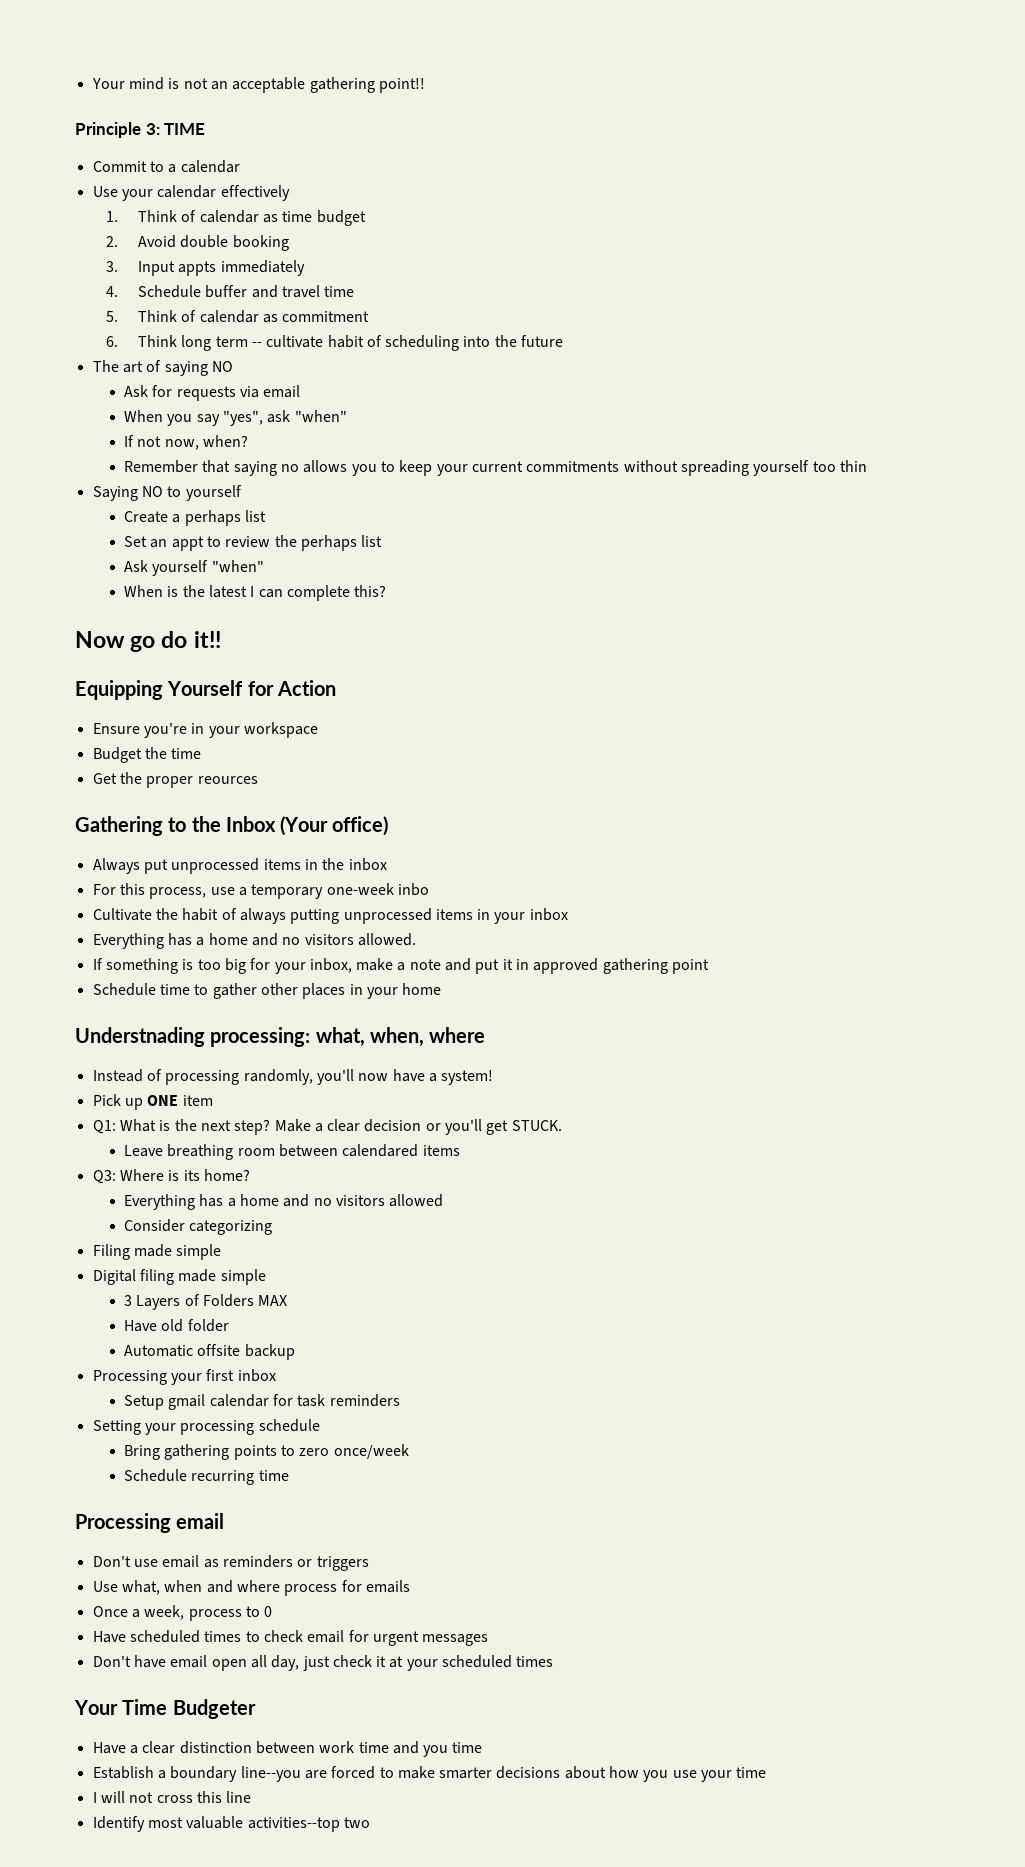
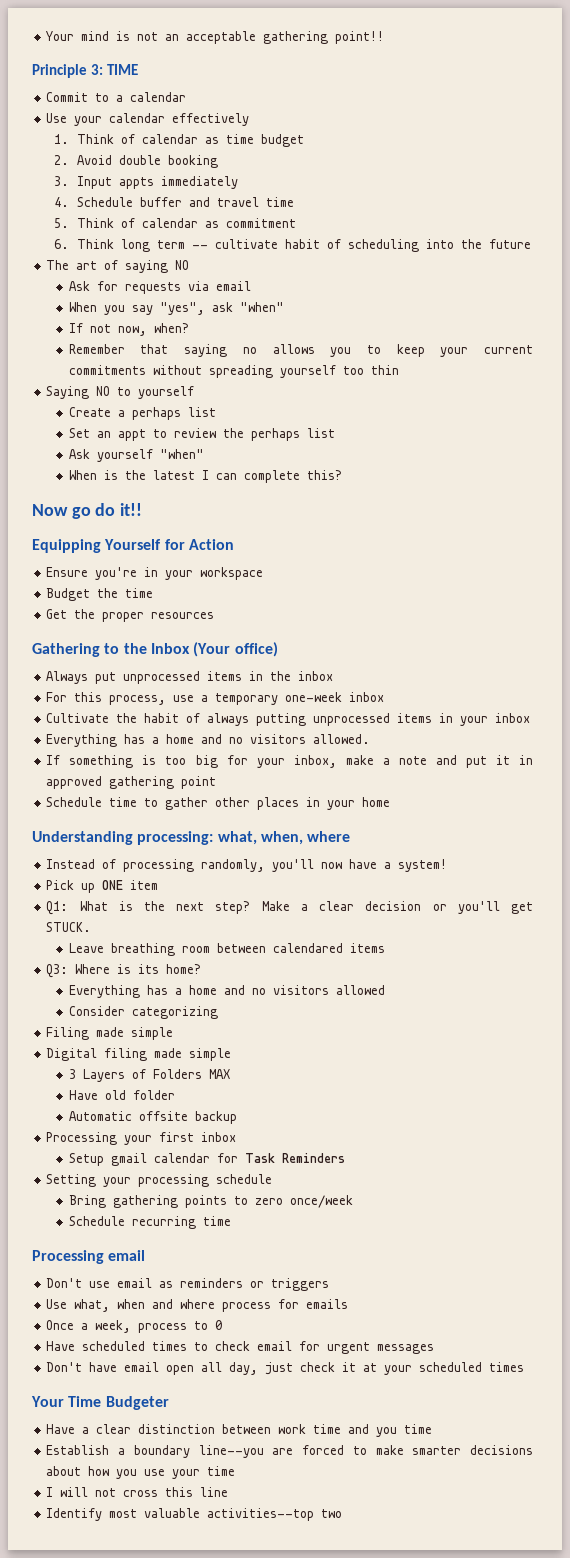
[197,776,258,784] reources -> [151,612,215,619] resources
[397,883,429,896] inbo -> [349,692,385,702] inbox
[75,1027,205,1047] Understnading -> [32,831,133,845] Understanding
[297,1394,400,1407] task reminders -> [244,1153,345,1163] Task Reminders

